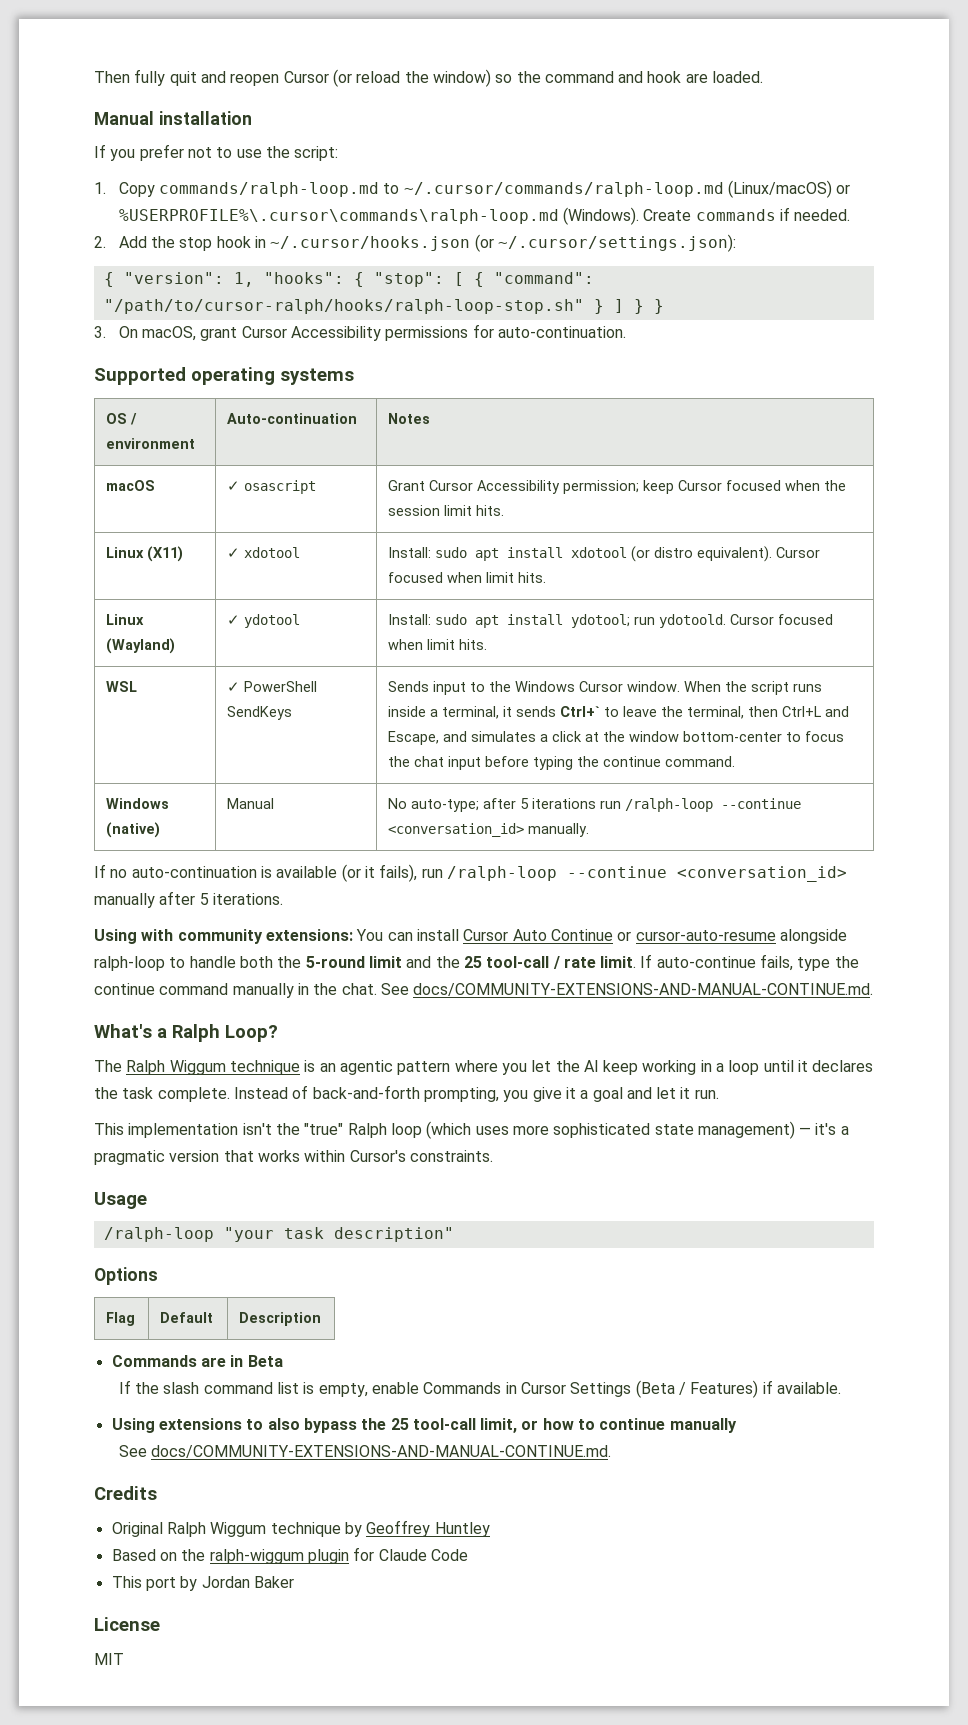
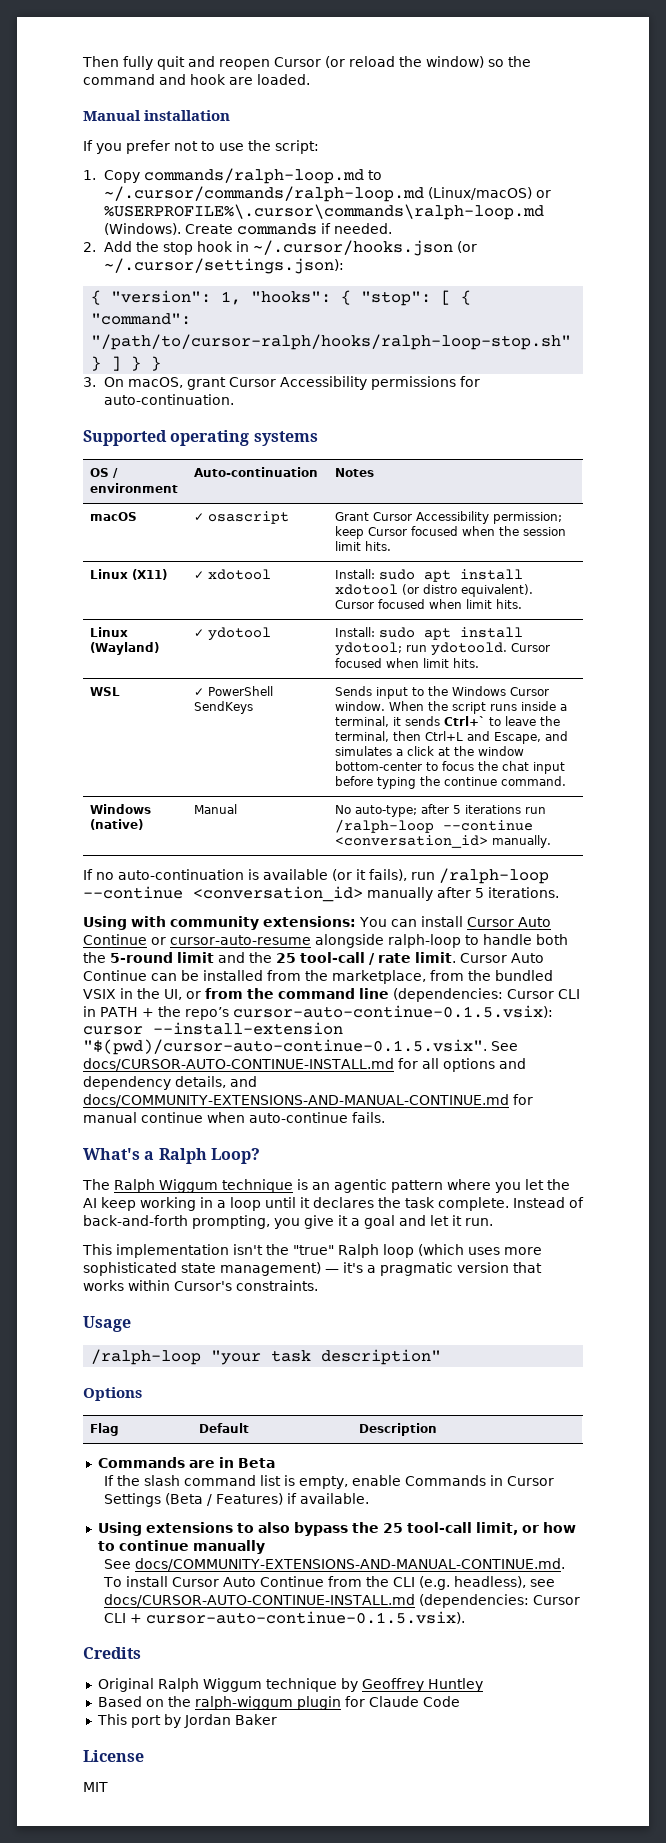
[640,954,859,971] [94,983,874,998] If auto-continue fails, type the continue command manually in the chat. See docs/COMMUNITY-EXTENSIONS-AND-MANUAL-CONTINUE.md. -> [460,953,544,963] [83,970,553,984] [83,988,580,1002] [83,1005,553,1020] [83,1022,343,1035] [83,1039,518,1055] [83,1058,526,1072] [83,1076,257,1090] [83,1094,533,1107] [83,1112,385,1123] Cursor Auto Continue can be installed from the marketplace, from the bundled VSIX in the UI, or from the command line (dependencies: Cursor CLI in PATH + the repo’s cursor-auto-continue-0.1.5.vsix): cursor --install-extension "$(pwd)/cursor-auto-continue-0.1.5.vsix". See docs/CURSOR-AUTO-CONTINUE-INSTALL.md for all options and dependency details, and docs/COMMUNITY-EXTENSIONS-AND-MANUAL-CONTINUE.md for manual continue when auto-continue fails.
(612, 1451) none -> [103,1576,556,1590] [104,1594,581,1608] [104,1611,466,1624] To install Cursor Auto Continue from the CLI (e.g. headless), see docs/CURSOR-AUTO-CONTINUE-INSTALL.md (dependencies: Cursor CLI + cursor-auto-continue-0.1.5.vsix).

